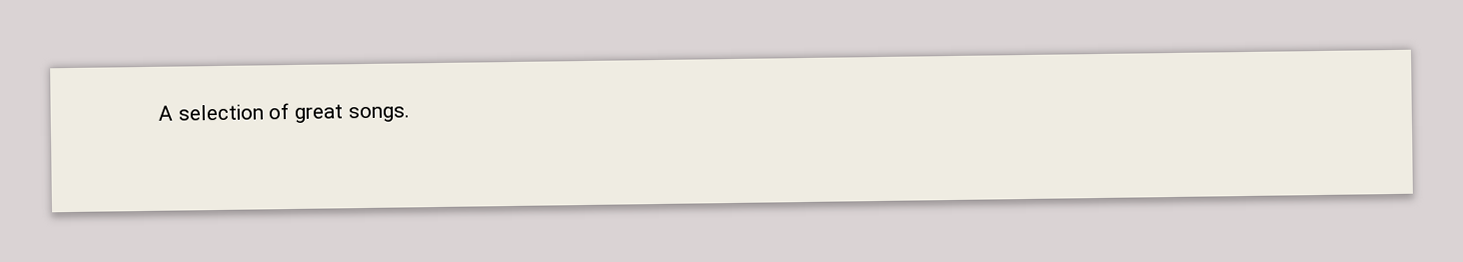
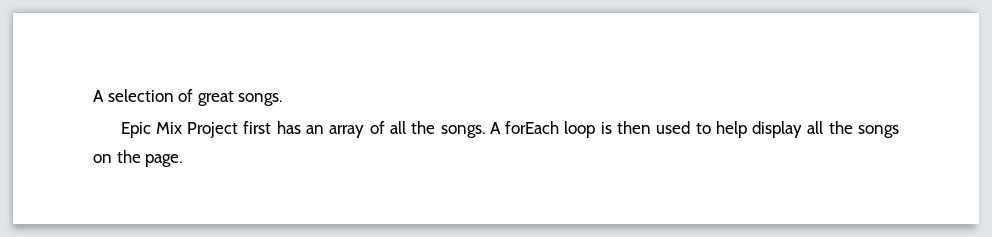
(410, 114) none -> [120,121,899,138] [93,150,183,167] // Epic Mix Project first has an array of all the songs. A forEach loop is then used to help display all the songs on the page.

